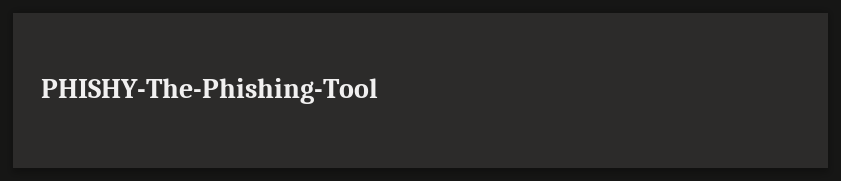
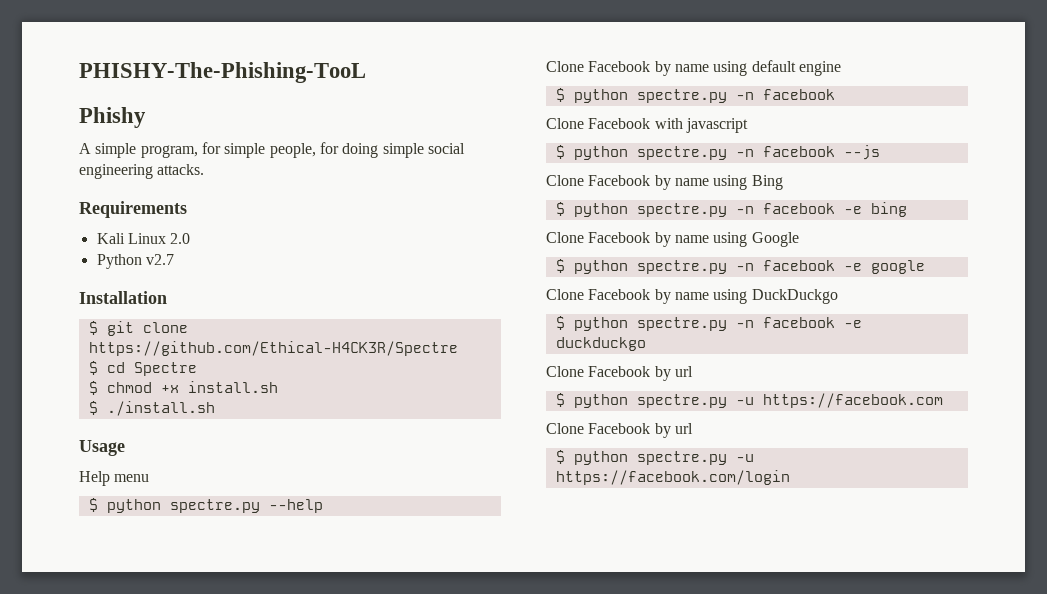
[41,78,378,104] PHISHY-The-Phishing-Tool -> [79,62,366,83] [79,107,146,128] [79,142,465,158] [79,164,205,179] [79,201,187,218] [96,233,191,244] [96,254,174,269] [79,291,167,304] [88,321,188,336] [88,341,458,356] [88,361,197,376] [88,381,278,395] [88,401,215,416] [79,440,125,456] [79,471,150,486] [88,498,323,513] [546,60,841,76] [555,88,835,103] [546,118,748,133] [555,145,880,160] [546,175,783,190] [555,202,907,217] [546,232,799,247] [555,259,925,274] [546,289,838,304] [555,316,862,331] [555,337,646,351] [546,366,693,381] [555,393,943,408] [546,423,693,438] [555,450,754,465] [555,470,790,485] PHISHY-The-Phishing-TooL // Phishy // A simple program, for simple people, for doing simple social engineering attacks. // Requirements // Kali Linux 2.0 // Python v2.7 // Installation // $ git clone https://github.com/Ethical-H4CK3R/Spectre // $ cd Spectre // $ chmod +x install.sh // $ ./install.sh // Usage // Help menu // $ python spectre.py --help // Clone Facebook by name using default engine // $ python spectre.py -n facebook // Clone Facebook with javascript // $ python spectre.py -n facebook --js // Clone Facebook by name using Bing // $ python spectre.py -n facebook -e bing // Clone Facebook by name using Google // $ python spectre.py -n facebook -e google // Clone Facebook by name using DuckDuckgo // $ python spectre.py -n facebook -e duckduckgo // Clone Facebook by url // $ python spectre.py -u https://facebook.com // Clone Facebook by url // $ python spectre.py -u https://facebook.com/login

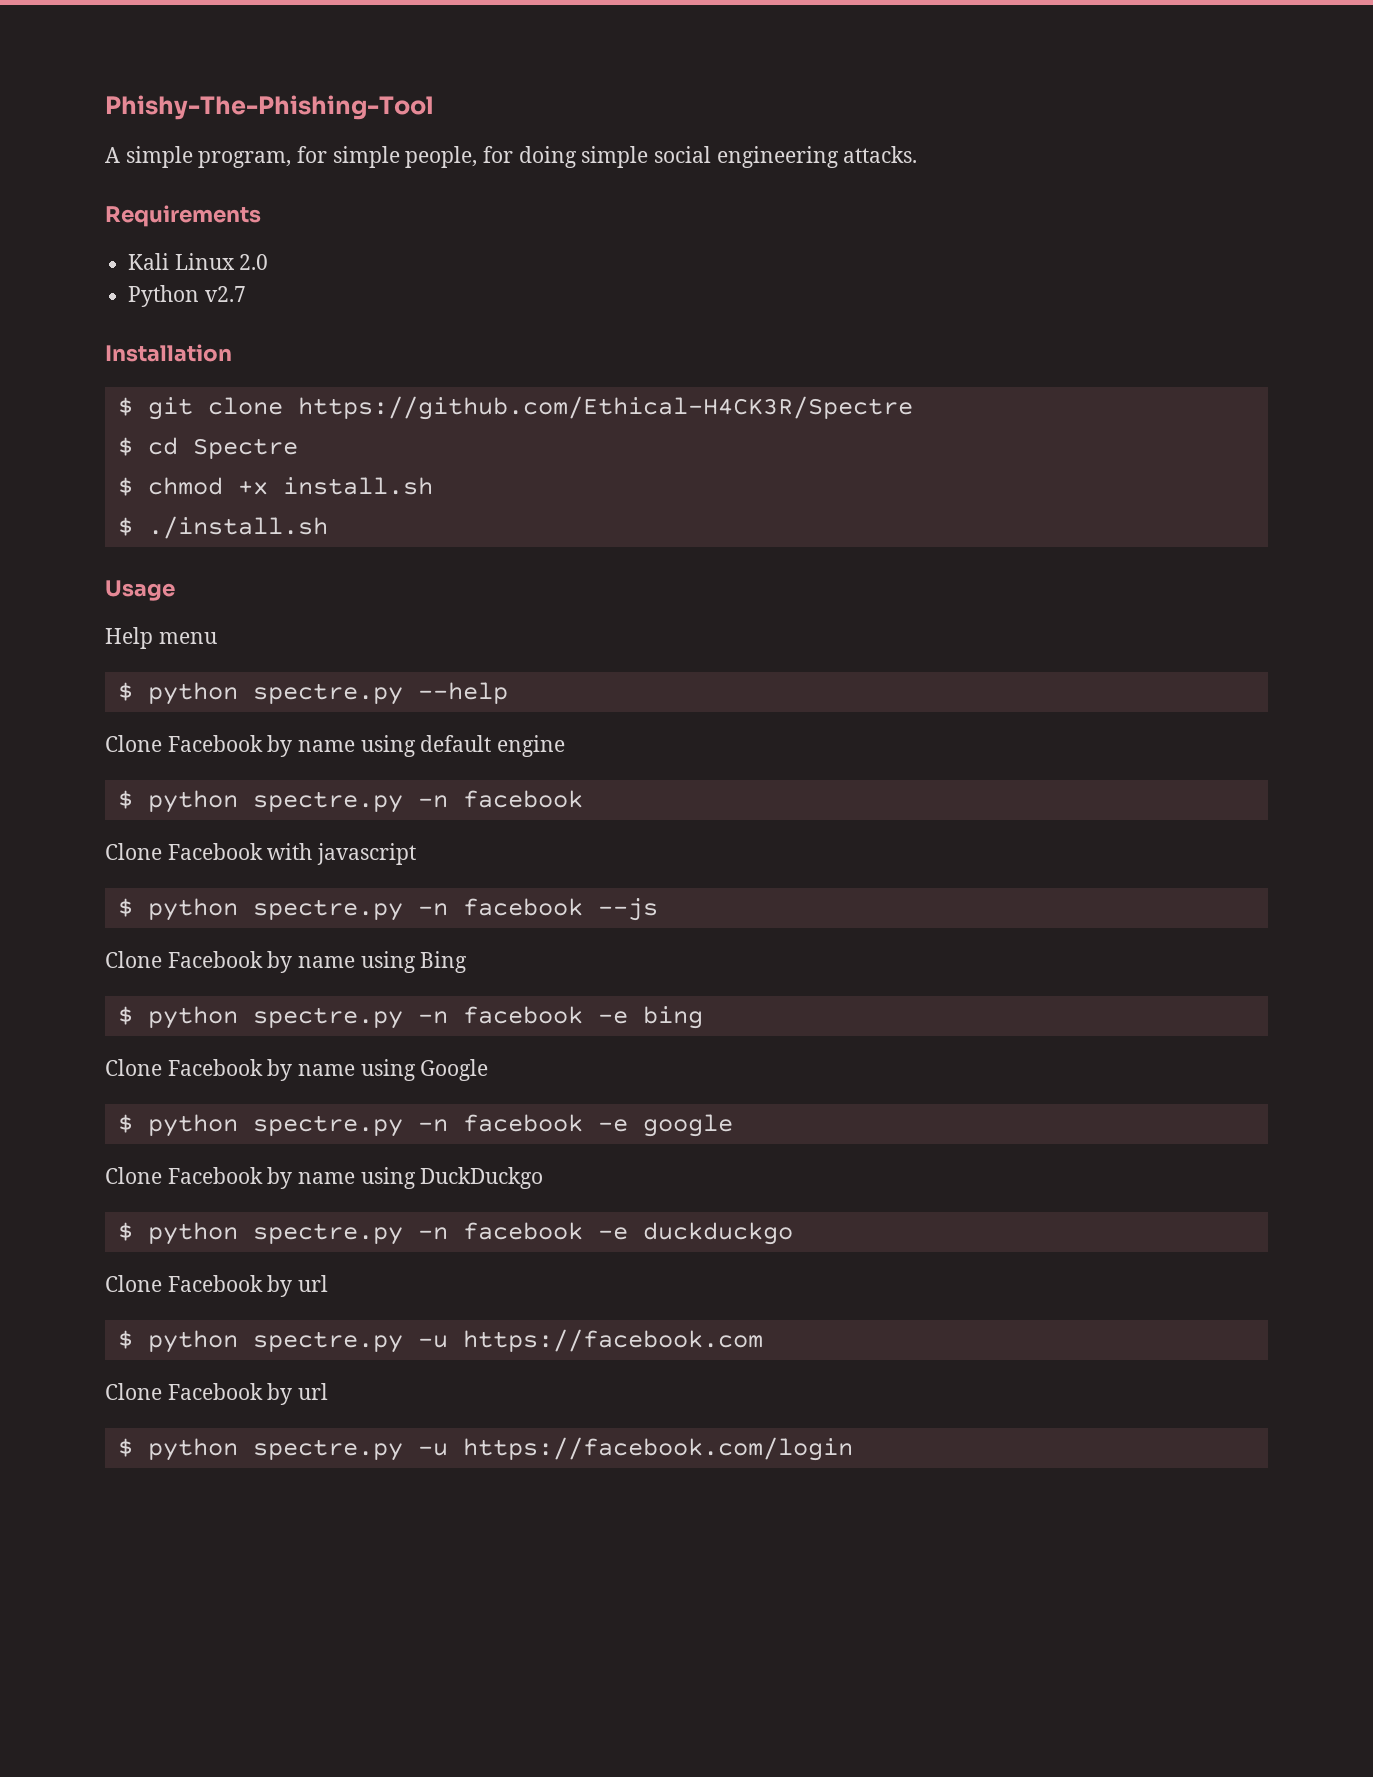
[79,62,366,83] [79,107,146,128] PHISHY-The-Phishing-TooL // Phishy -> [105,95,434,120] Phishy-The-Phishing-Tool

